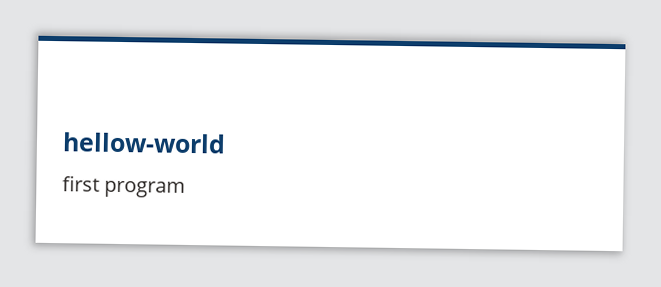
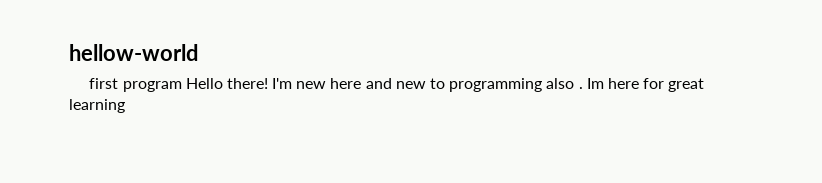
(187, 189) none -> [185,78,705,92] [69,99,125,113] Hello there! I'm new here and new to programming also . Im here for great learning

